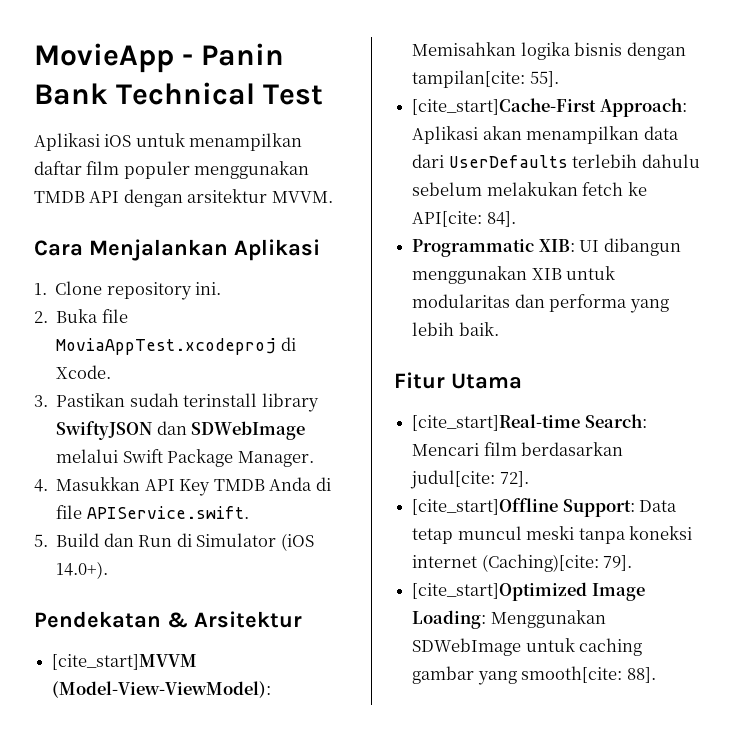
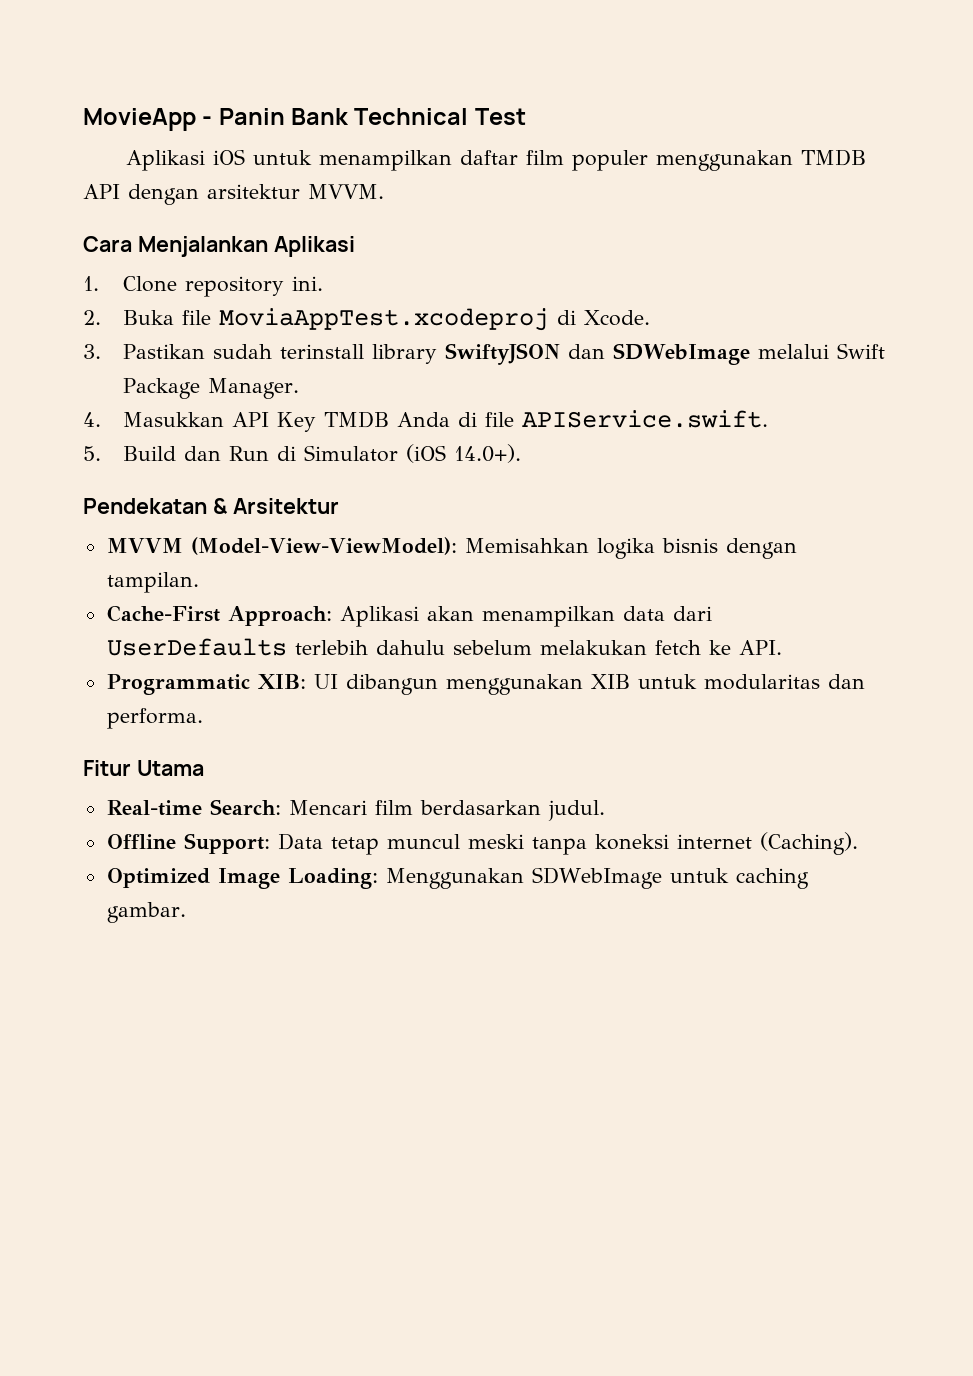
[52,654,198,670] [cite_start]MVVM -> [106,538,183,553] MVVM
[412,70,559,88] [412,98,597,115] tampilan[cite: 55]. // [cite_start]Cache-First -> [106,572,199,593] [106,605,220,622] tampilan. // Cache-First
[412,211,516,227] API[cite: 84]. -> [738,640,782,655] API.
[549,294,669,313] [412,322,499,336] performa yang lebih baik. -> [106,708,203,729] performa.
[412,414,581,431] [cite_start]Real-time -> [106,800,202,816] Real-time
[410,470,529,489] [412,498,559,515] judul[cite: 72]. // [cite_start]Offline -> [547,800,605,821] [106,834,176,849] judul. // Offline
[481,554,633,572] [412,582,588,601] (Caching)[cite: 79]. // [cite_start]Optimized -> [759,832,858,855] [106,868,210,888] (Caching). // Optimized
[412,666,656,685] gambar yang smooth[cite: 88]. -> [106,902,186,923] gambar.

